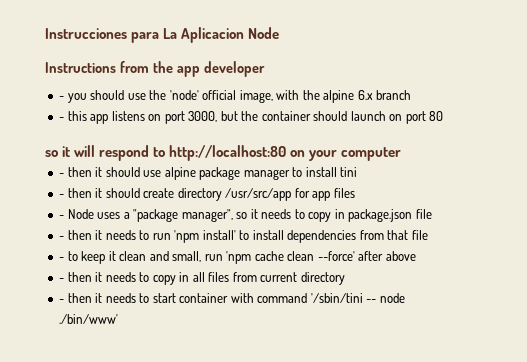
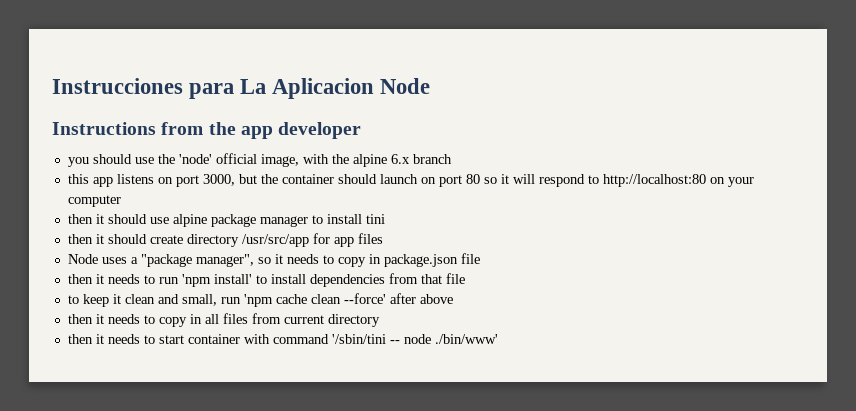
[59,96,65,100] - -> (362, 130) none
[59,117,65,121] - -> (452, 159) none
(444, 116) // -> (480, 179) none
[59,173,65,177] - -> (121, 201) none
[59,194,65,198] - -> (385, 219) none
[59,215,65,219] - -> (383, 238) none
[59,236,65,240] - -> (480, 258) none
[59,257,65,261] - -> (465, 278) none
[59,278,65,282] - -> (453, 299) none
[59,299,65,303] - -> (380, 320) none

